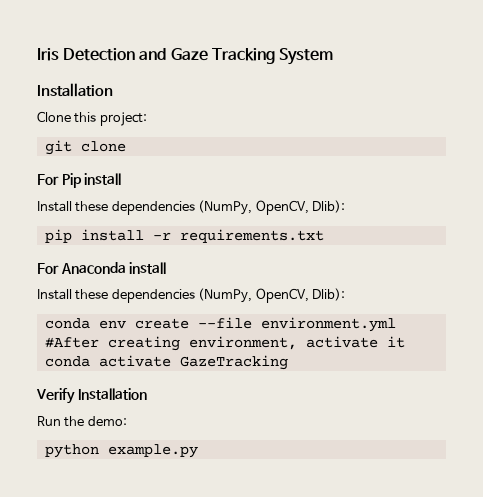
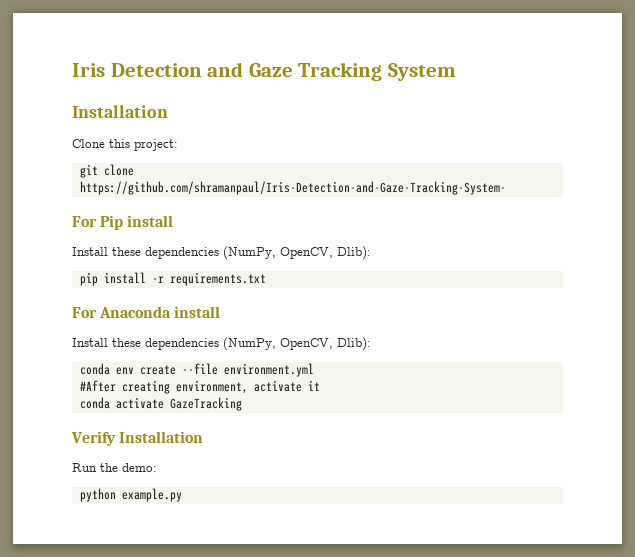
(126, 146) none -> [79,181,506,195] https://github.com/shramanpaul/Iris-Detection-and-Gaze-Tracking-System-

